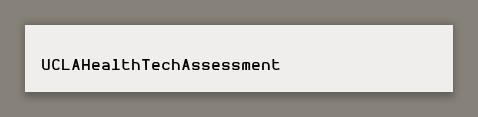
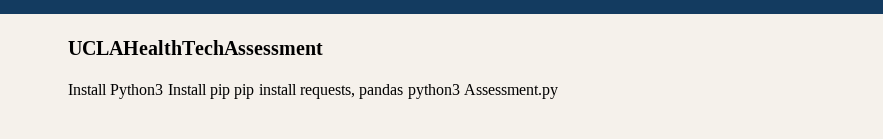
(281, 64) none -> [68,84,558,99] // Install Python3 Install pip pip install requests, pandas python3 Assessment.py

